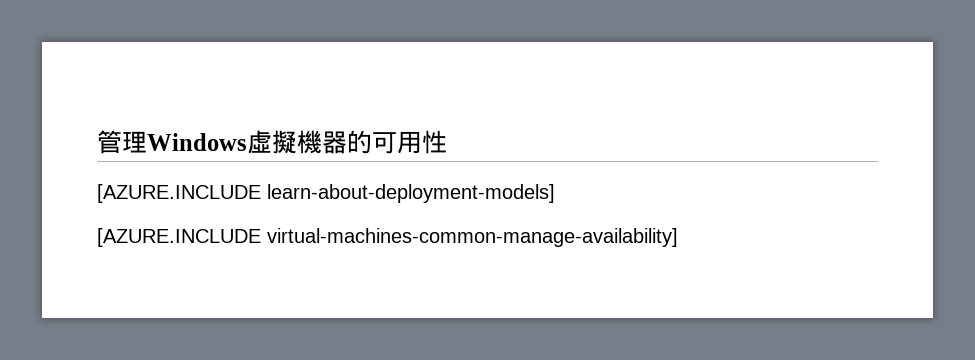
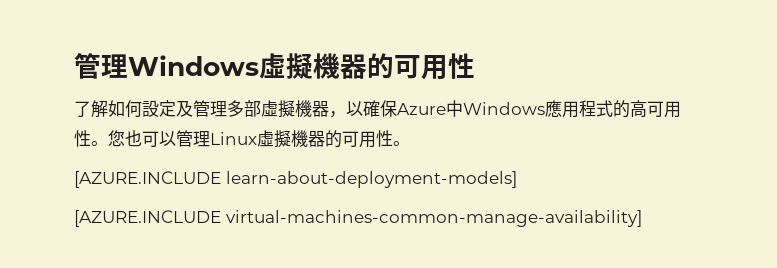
(447, 142) none -> [74,100,681,118] [74,130,410,148] // 了解如何設定及管理多部虛擬機器，以確保Azure中Windows應用程式的高可用性。您也可以管理Linux虛擬機器的可用性。

